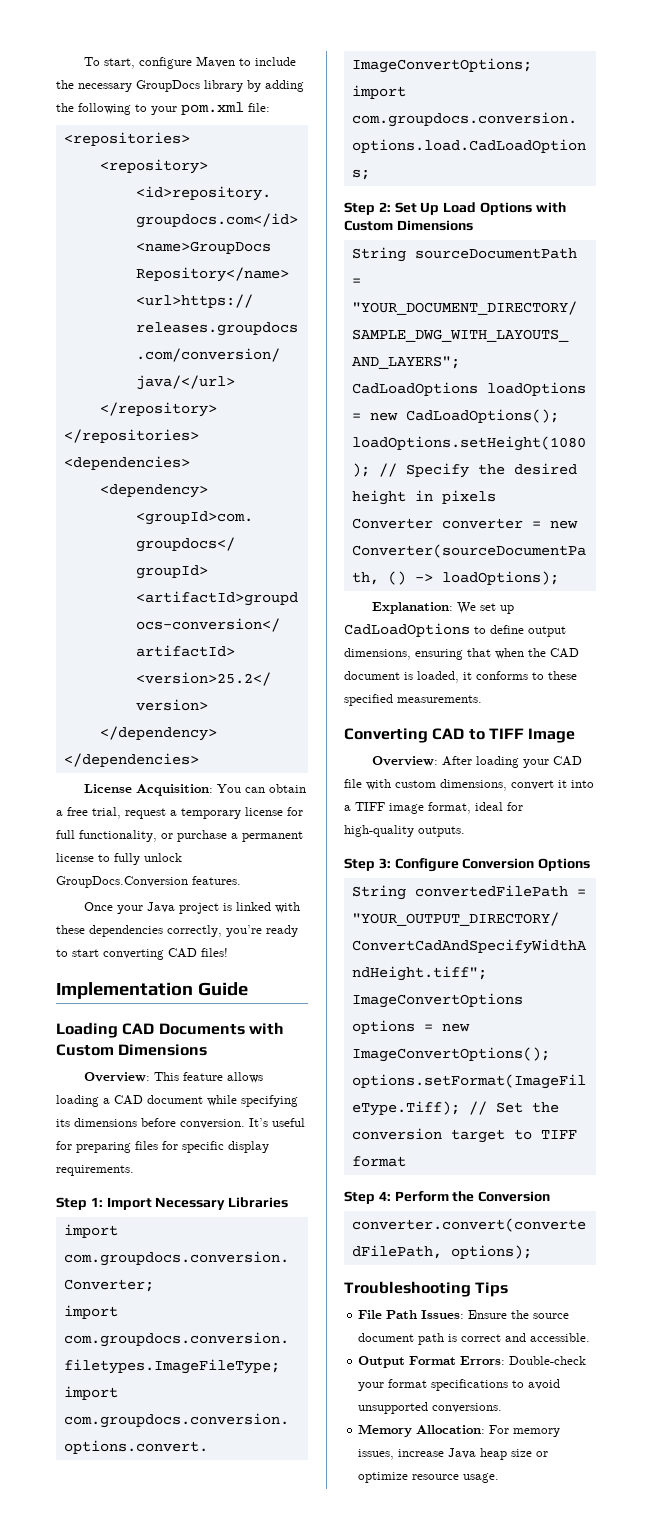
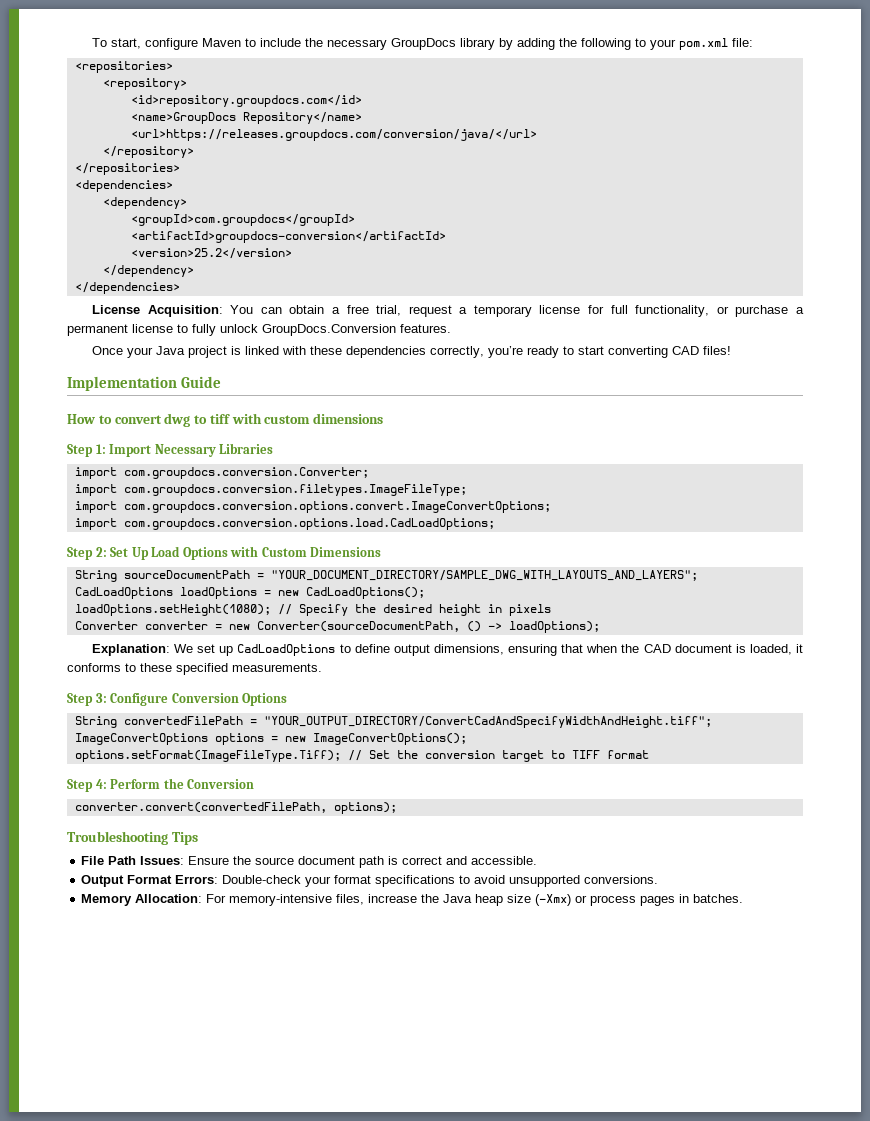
[56,1022,284,1038] [56,1044,208,1056] [84,1072,264,1083] [56,1095,298,1107] [56,1118,305,1129] [56,1141,269,1153] [56,1165,134,1176] Loading CAD Documents with Custom Dimensions // Overview: This feature allows loading a CAD document while specifying its dimensions before conversion. It’s useful for preparing files for specific display requirements. -> [67,413,384,427] How to convert dwg to tiff with custom dimensions
[344,728,576,743] [372,756,583,768] [344,779,594,791] [344,802,523,814] [344,825,465,837] // Converting CAD to TIFF Image // Overview: After loading your CAD file with custom dimensions, convert it into a TIFF image format, ideal for high-quality outputs. -> (322, 667) none
[513,1428,561,1437] [358,1448,549,1460] [358,1472,500,1483] memory issues, increase Java heap size or optimize resource usage. -> [229,894,744,906] memory‑intensive files, increase the Java heap size (-Xmx) or process pages in batches.

